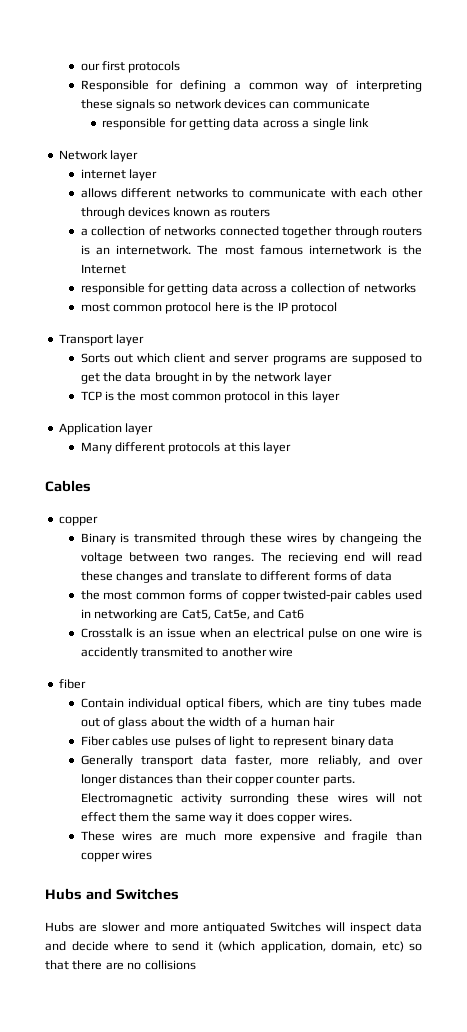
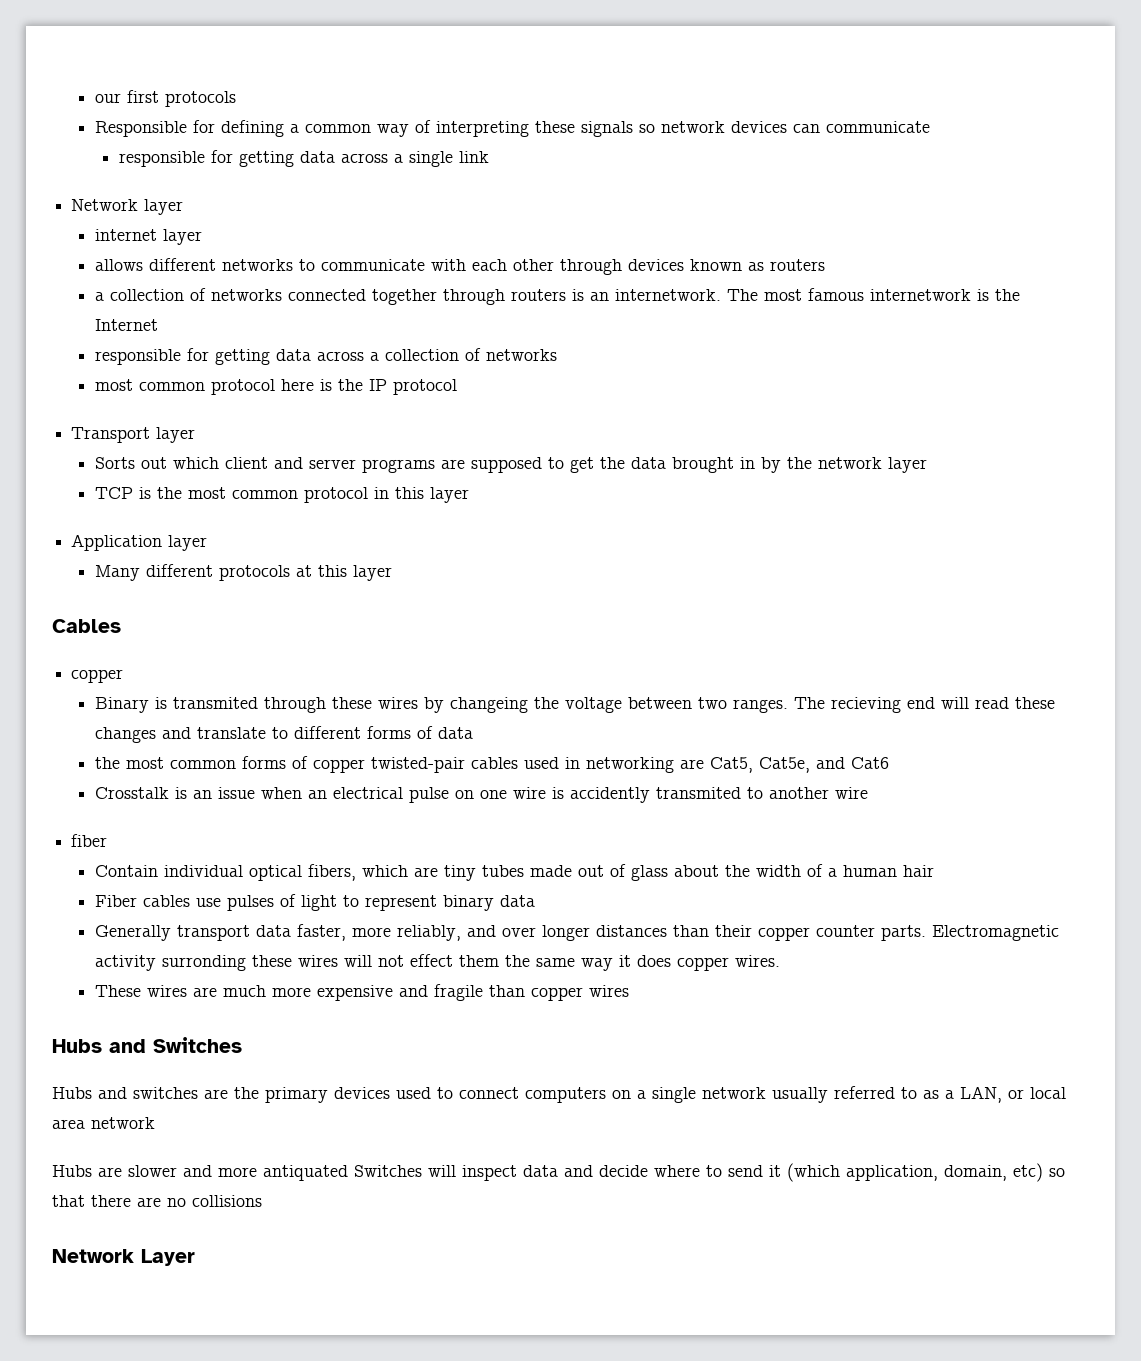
(179, 894) none -> [52,1086,1066,1103] [52,1117,155,1129] // Hubs and switches are the primary devices used to connect computers on a single network usually referred to as a LAN, or local area network
(196, 965) none -> [52,1249,195,1266] // Network Layer

